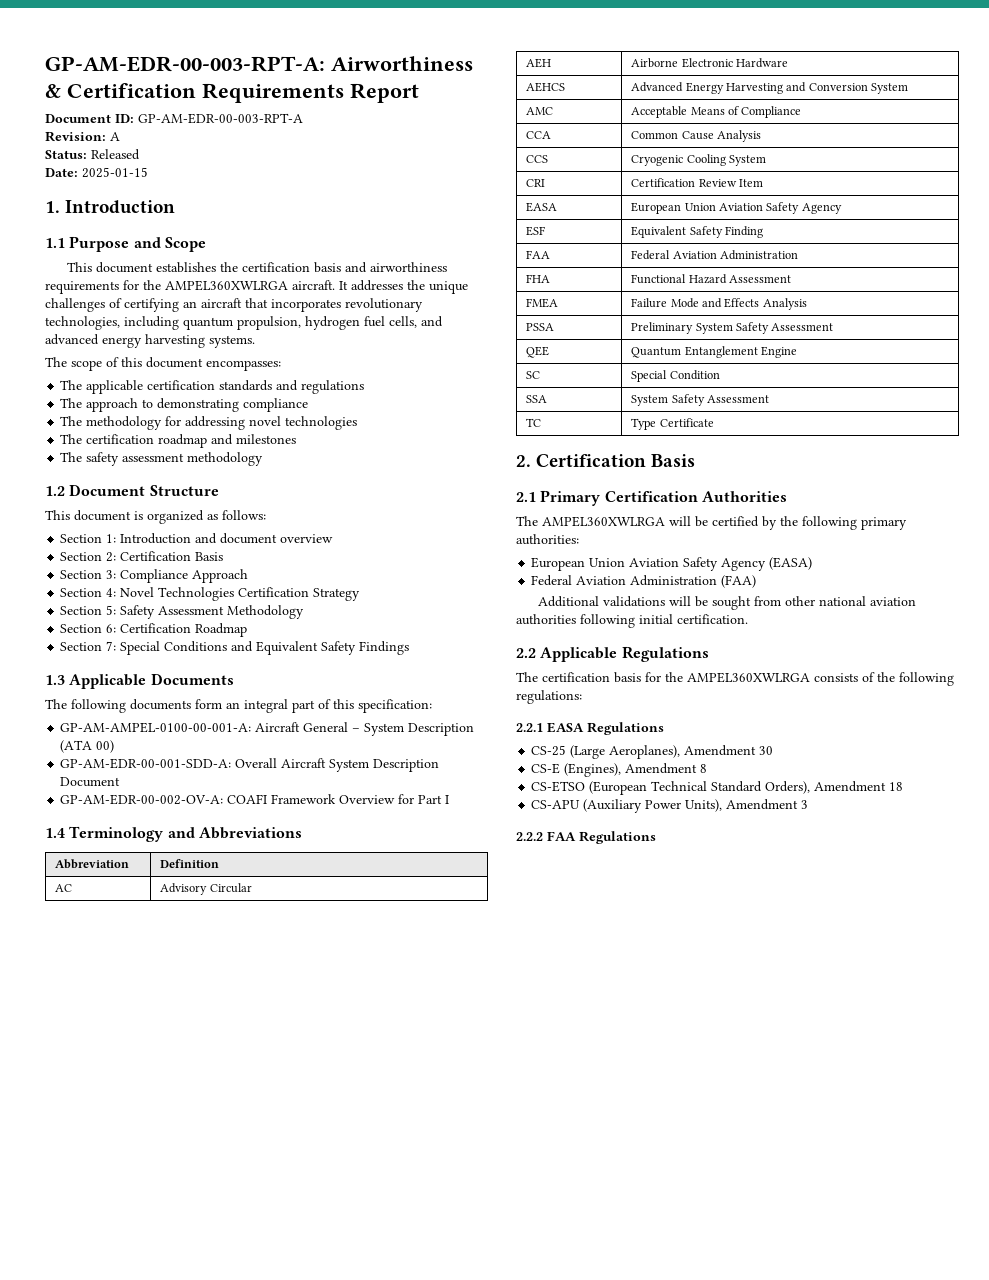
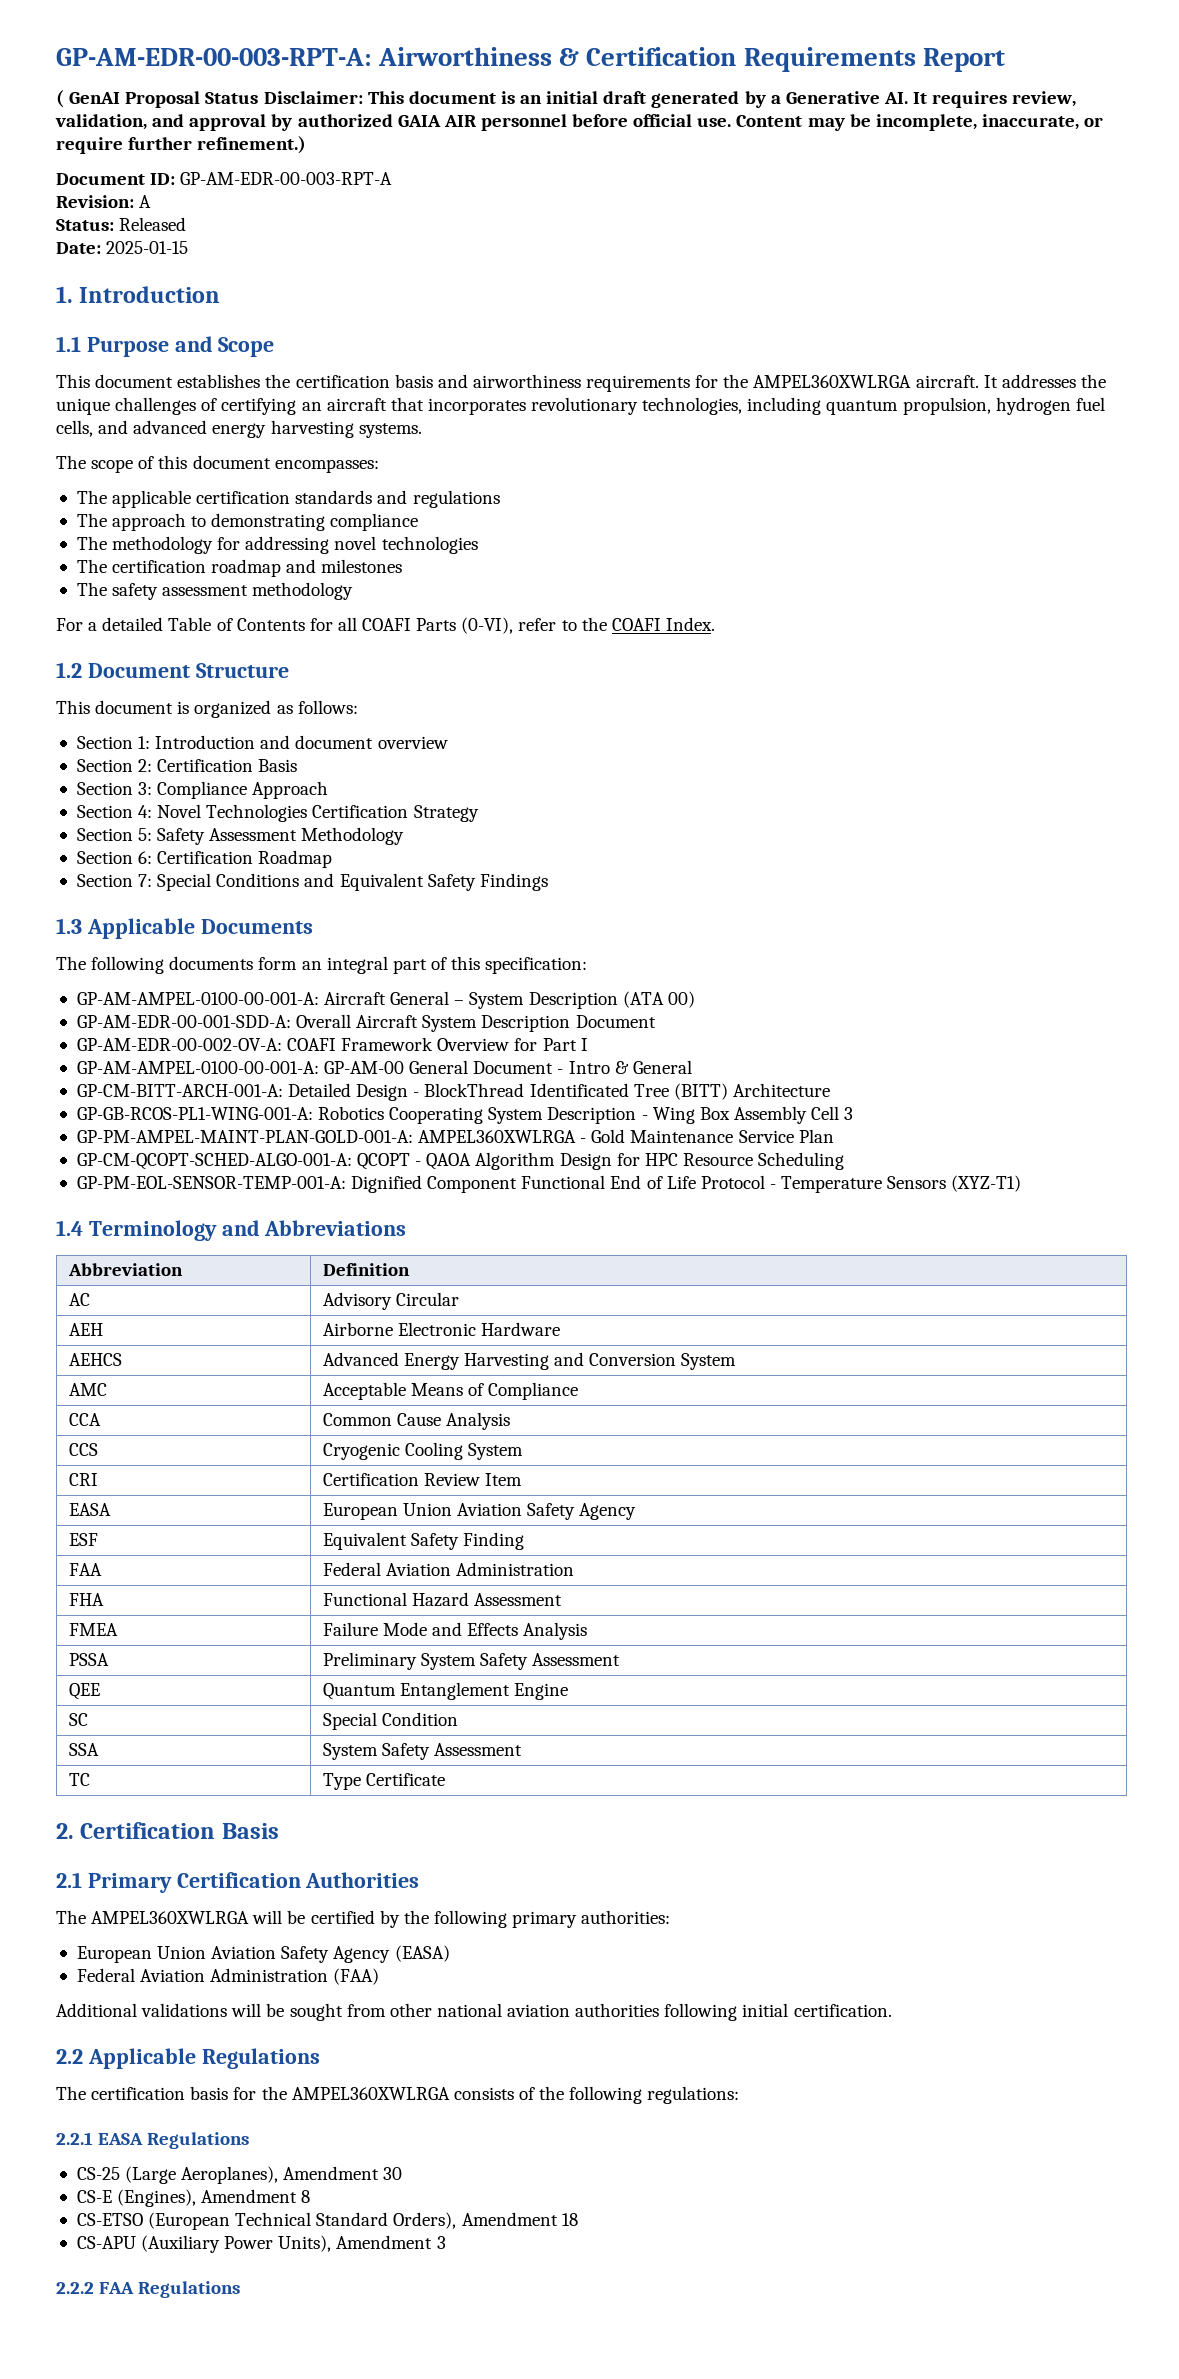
(419, 93) none -> [56,90,1077,108] [55,114,1104,131] [56,136,307,154] // ( GenAI Proposal Status Disclaimer: This document is an initial draft generated by a Generative AI. It requires review, validation, and approval by authorized GAIA AIR personnel before official use. Content may be incomplete, inaccurate, or require further refinement.)
(264, 459) none -> [56,617,715,634] // For a detailed Table of Contents for all COAFI Parts (0-VI), refer to the COAFI Index.
(450, 799) none -> [76,1060,692,1074] [76,1083,830,1101] [76,1106,854,1124] [76,1129,834,1143] [76,1152,845,1170] [76,1175,1022,1193] // GP-AM-AMPEL-0100-00-001-A: GP-AM-00 General Document - Intro & General // GP-CM-BITT-ARCH-001-A: Detailed Design - BlockThread Identificated Tree (BITT) Architecture // GP-GB-RCOS-PL1-WING-001-A: Robotics Cooperating System Description - Wing Box Assembly Cell 3 // GP-PM-AMPEL-MAINT-PLAN-GOLD-001-A: AMPEL360XWLRGA - Gold Maintenance Service Plan // GP-CM-QCOPT-SCHED-ALGO-001-A: QCOPT - QAOA Algorithm Design for HPC Resource Scheduling // GP-PM-EOL-SENSOR-TEMP-001-A: Dignified Component Functional End of Life Protocol - Temperature Sensors (XYZ-T1)

